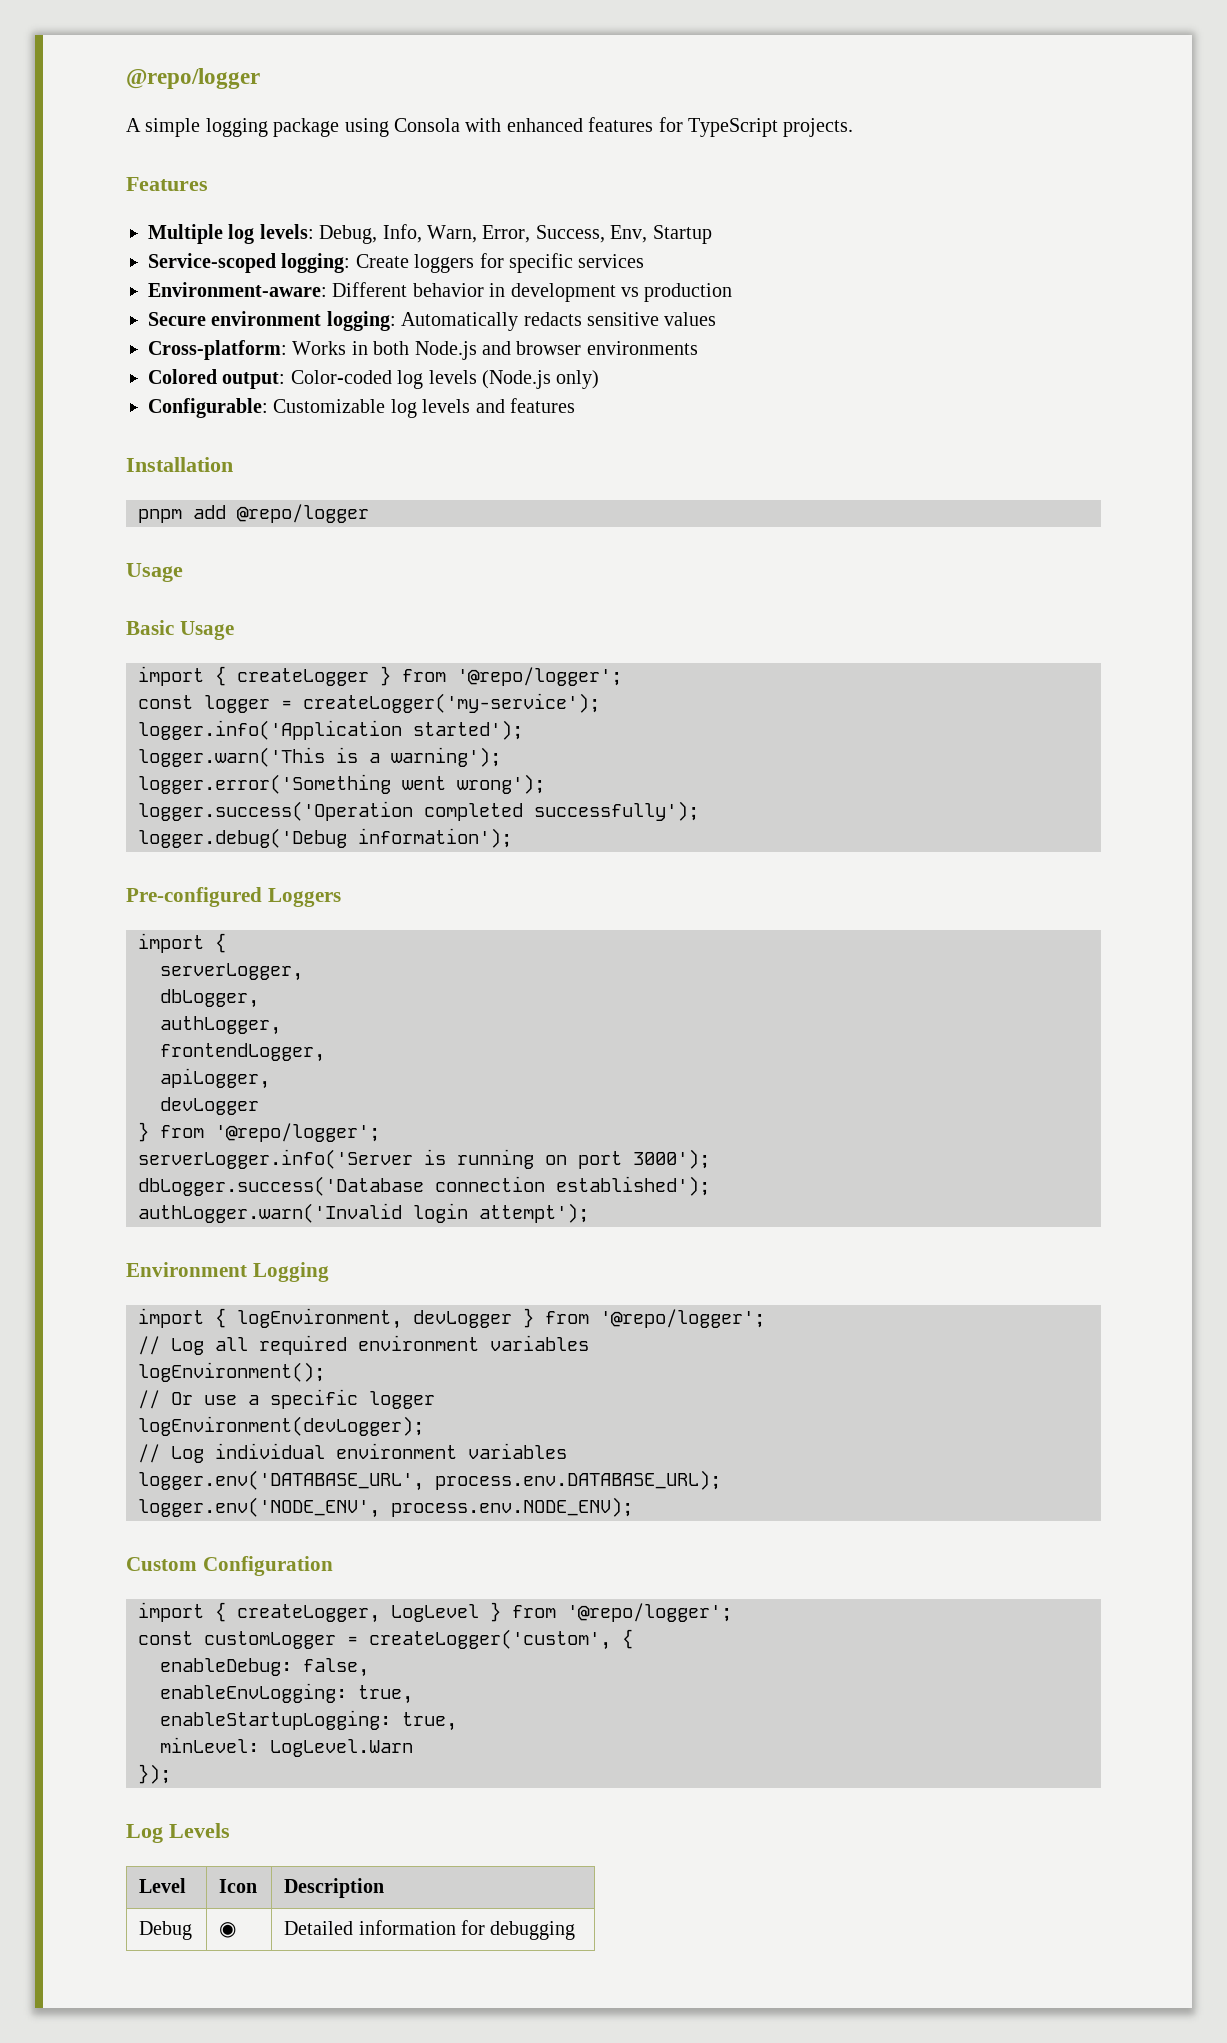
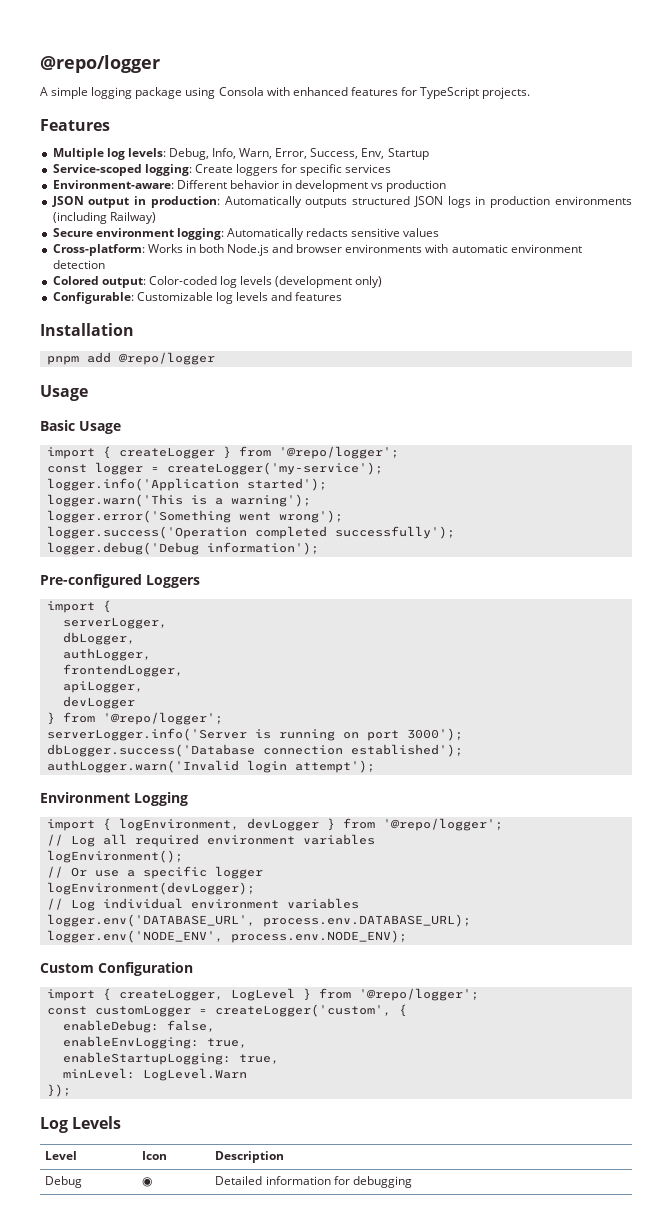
(733, 292) none -> [51,196,632,208] [52,212,156,224] // JSON output in production: Automatically outputs structured JSON logs in production environments (including Railway)
(698, 348) none -> [425,244,582,253] [52,260,105,269] with automatic environment detection
[481,370,551,389] (Node.js -> [275,276,353,288] (development

